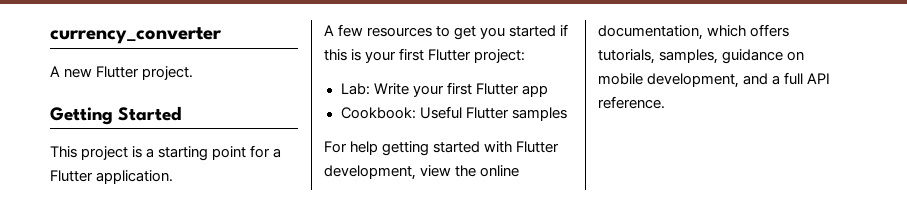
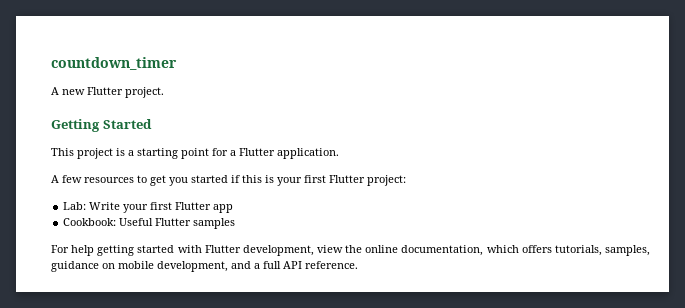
[50,27,222,44] currency_converter -> [51,57,177,70] countdown_timer

